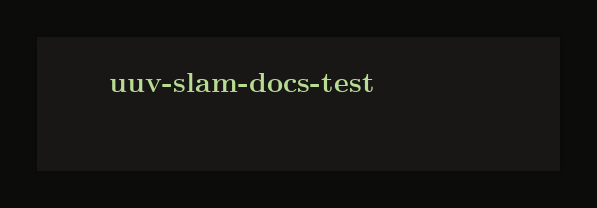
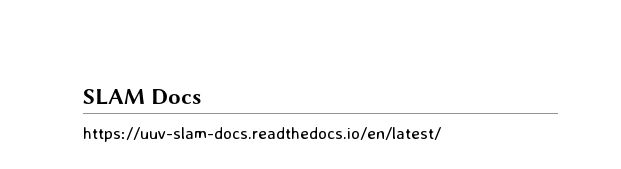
[109,73,375,92] uuv-slam-docs-test -> [83,89,202,105] [83,127,441,142] SLAM Docs // https://uuv-slam-docs.readthedocs.io/en/latest/

